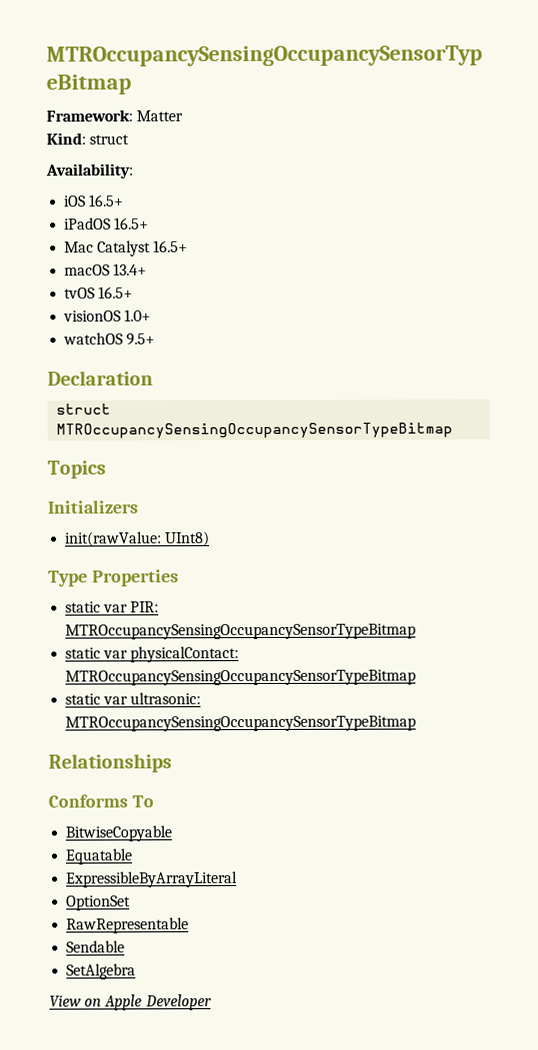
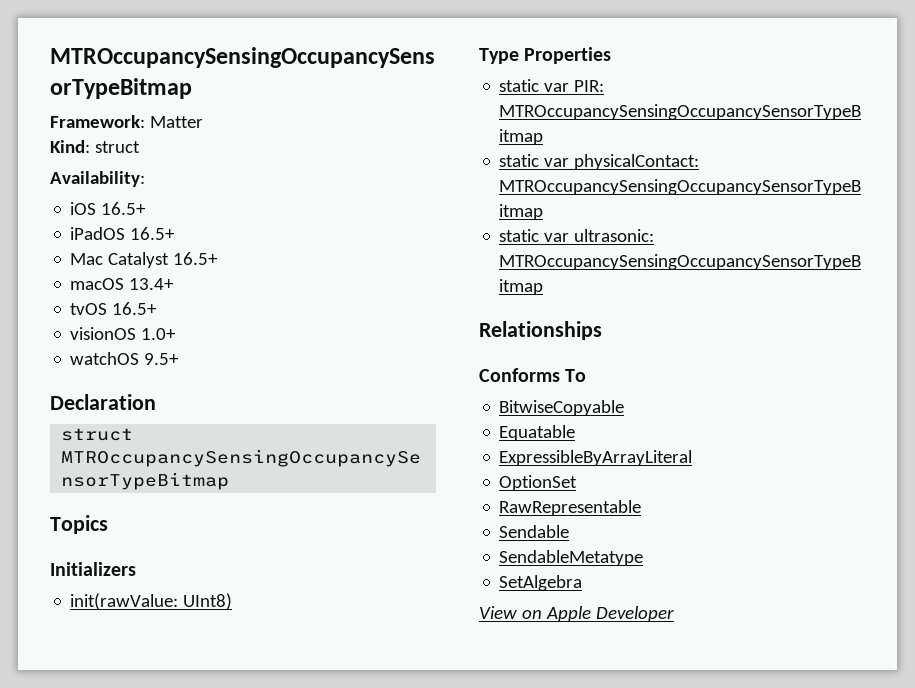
(126, 946) none -> [499,550,644,566] // SendableMetatype

